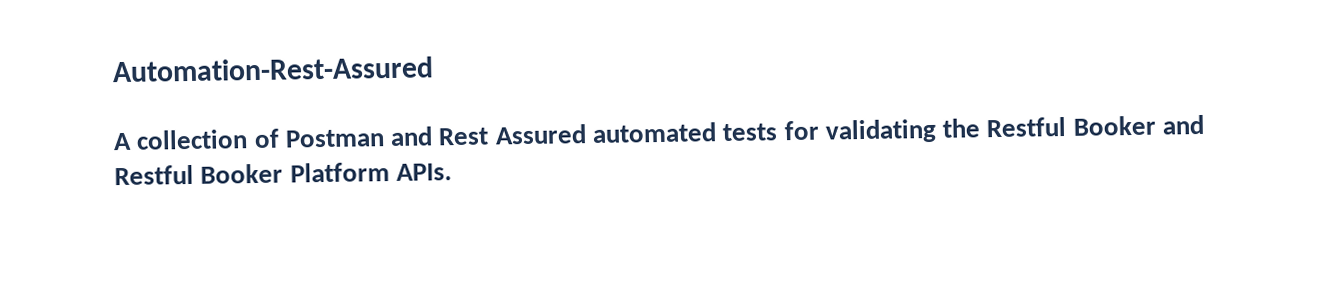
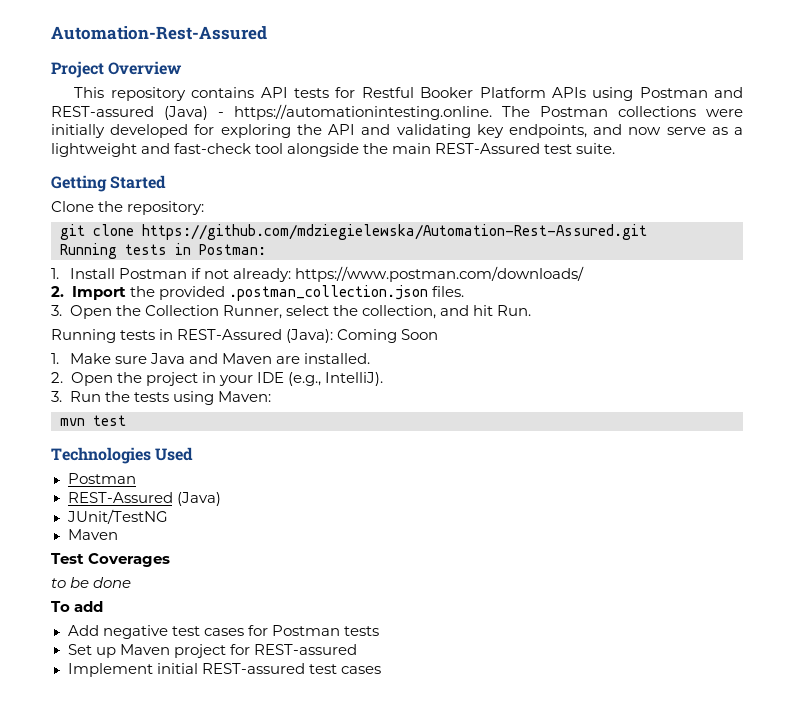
[113,114,1205,151] [114,162,452,186] A collection of Postman and Rest Assured automated tests for validating the Restful Booker and Restful Booker Platform APIs. -> [51,61,183,78] [74,87,743,101] [51,104,743,120] [51,124,743,138] [51,143,616,157] [51,175,167,192] [51,201,205,215] [60,224,647,240] [60,243,266,259] [51,266,585,282] [51,285,464,301] [51,305,532,319] [51,329,439,343] [51,353,371,364] [51,372,383,386] [51,391,272,405] [60,415,126,426] [51,447,194,464] [67,473,136,484] [67,492,221,506] [66,509,168,524] [67,529,118,540] [51,553,171,567] [51,577,132,588] [51,601,104,612] [67,625,379,639] [67,644,357,658] [67,663,381,677] Project Overview // This repository contains API tests for Restful Booker Platform APIs using Postman and REST-assured (Java) - https://automationintesting.online. The Postman collections were initially developed for exploring the API and validating key endpoints, and now serve as a lightweight and fast-check tool alongside the main REST-Assured test suite. // Getting Started // Clone the repository: // git clone https://github.com/mdziegielewska/Automation-Rest-Assured.git // Running tests in Postman: // 1. Install Postman if not already: https://www.postman.com/downloads/ // 2. Import the provided .postman_collection.json files. // 3. Open the Collection Runner, select the collection, and hit Run. // Running tests in REST-Assured (Java): Coming Soon // 1. Make sure Java and Maven are installed. // 2. Open the project in your IDE (e.g., IntelliJ). // 3. Run the tests using Maven: // mvn test // Technologies Used // Postman // REST-Assured (Java) // JUnit/TestNG // Maven // Test Coverages // to be done // To add // Add negative test cases for Postman tests // Set up Maven project for REST-assured // Implement initial REST-assured test cases

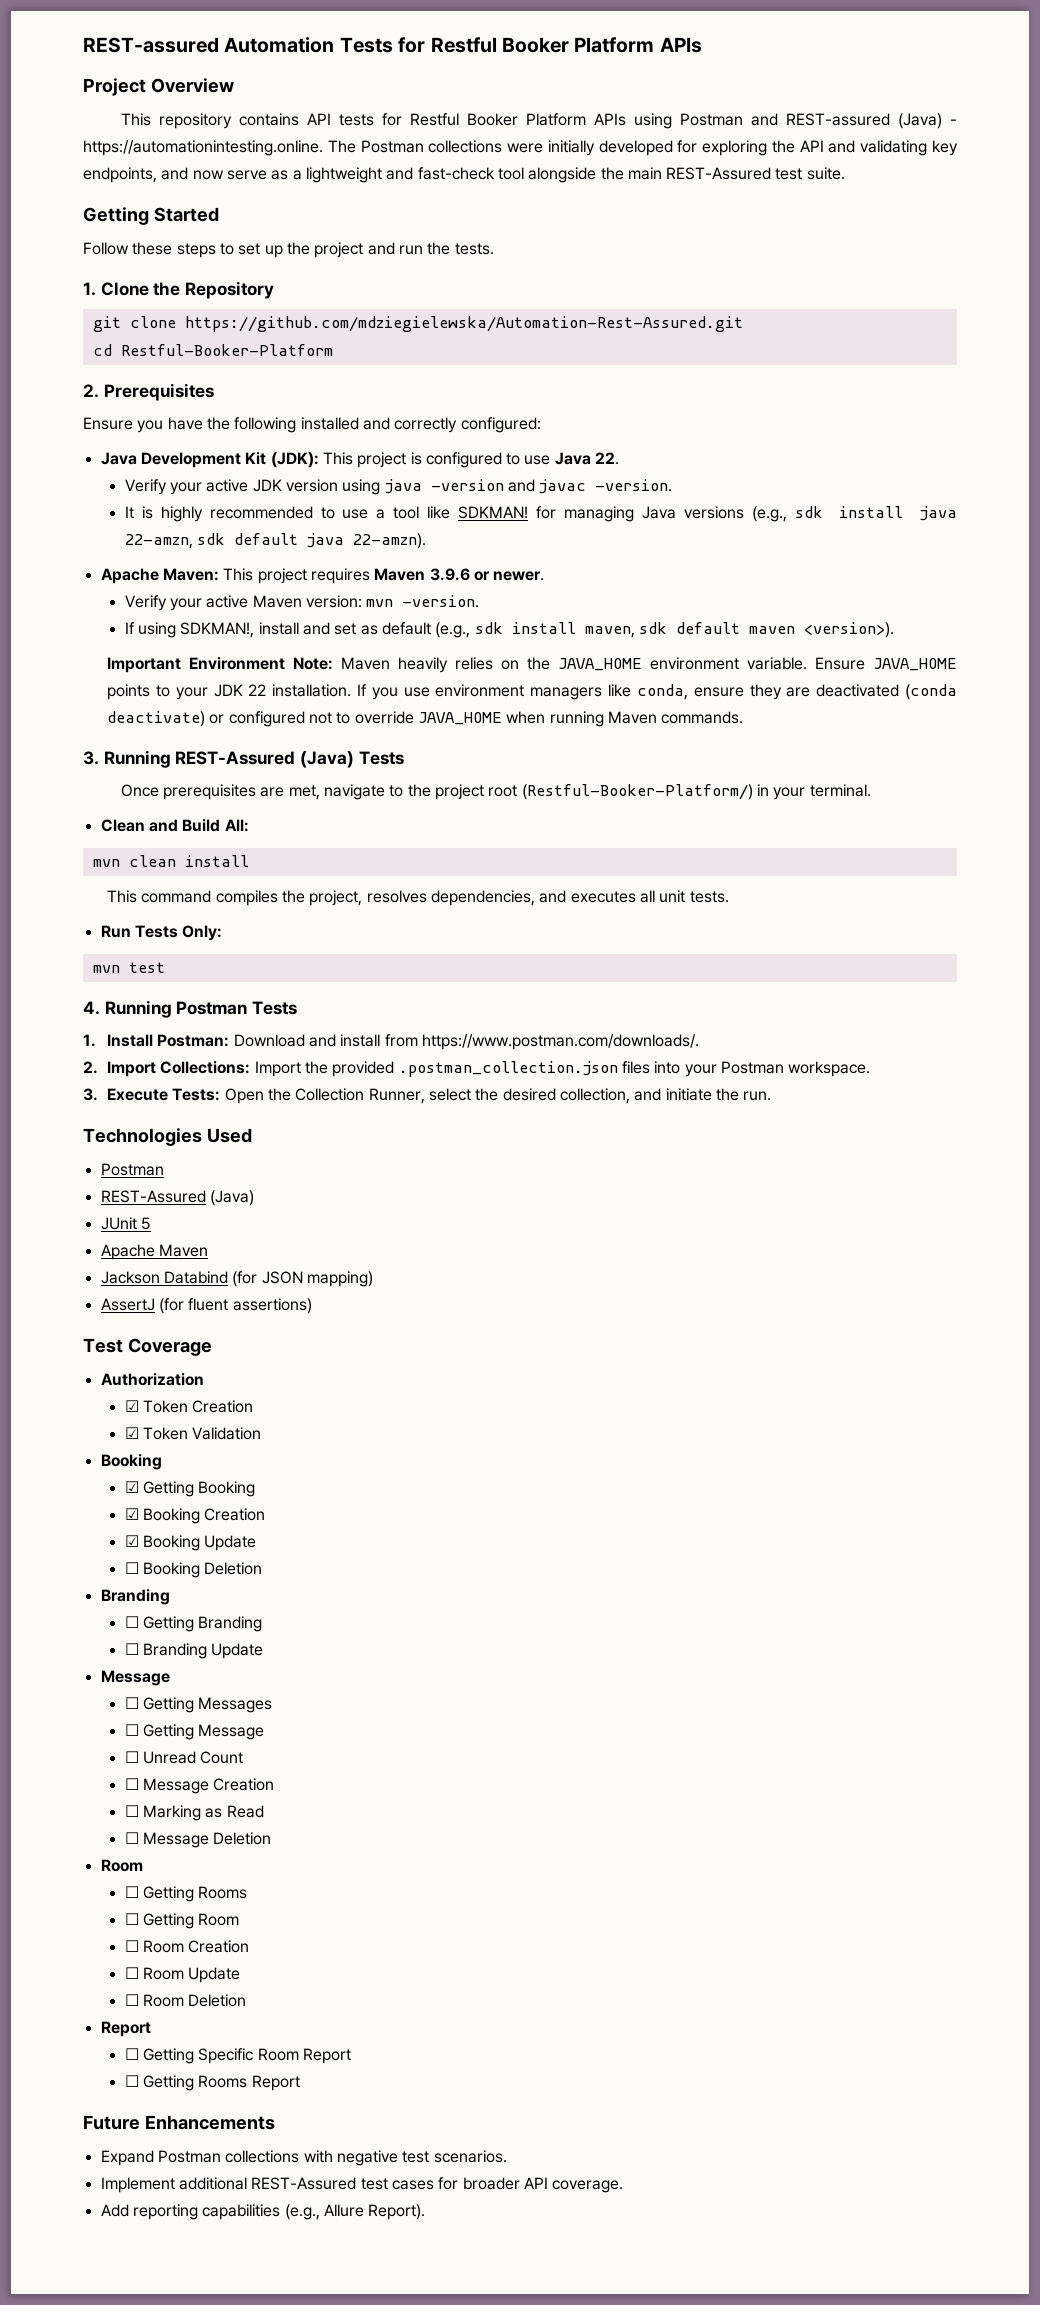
[51,26,267,40] Automation-Rest-Assured -> [83,37,702,53] REST-assured Automation Tests for Restful Booker Platform APIs
(167, 182) none -> [83,242,494,258] [83,282,96,296] Follow these steps to set up the project and run the tests. // 1.
[127,201,205,215] repository: -> [185,281,275,299] Repository
[60,243,266,259] [51,266,585,282] Running tests in Postman: // 1. Install Postman if not already: https://www.postman.com/downloads/ -> [92,344,333,356] [83,383,214,401] [83,417,541,433] [100,452,620,468] [124,479,673,495] [124,506,957,522] [124,533,427,549] [100,568,545,584] [124,595,480,611] [124,622,894,638] [107,657,958,673] [107,684,957,700] [107,711,744,727] [83,750,404,768] [120,784,871,800] [100,819,249,832] [92,855,249,867] [107,890,729,906] [100,925,223,941] [92,962,165,973] [83,1000,298,1018] [83,1034,700,1050] cd Restful-Booker-Platform // 2. Prerequisites // Ensure you have the following installed and correctly configured: // Java Development Kit (JDK): This project is configured to use Java 22. // Verify your active JDK version using java -version and javac -version. // It is highly recommended to use a tool like SDKMAN! for managing Java versions (e.g., sdk install java 22-amzn, sdk default java 22-amzn). // Apache Maven: This project requires Maven 3.9.6 or newer. // Verify your active Maven version: mvn -version. // If using SDKMAN!, install and set as default (e.g., sdk install maven, sdk default maven <version>). // Important Environment Note: Maven heavily relies on the JAVA_HOME environment variable. Ensure JAVA_HOME points to your JDK 22 installation. If you use environment managers like conda, ensure they are deactivated (conda deactivate) or configured not to override JAVA_HOME when running Maven commands. // 3. Running REST-Assured (Java) Tests // Once prerequisites are met, navigate to the project root (Restful-Booker-Platform/) in your terminal. // Clean and Build All: // mvn clean install // This command compiles the project, resolves dependencies, and executes all unit tests. // Run Tests Only: // mvn test // 4. Running Postman Tests // 1. Install Postman: Download and install from https://www.postman.com/downloads/.
(126, 293) none -> [160,1061,301,1077] Collections: Import
[431,286,464,297] [51,305,62,316] files. // 3. -> [622,1061,871,1077] [83,1088,221,1101] files into your Postman workspace. // 3. Execute Tests:
(359, 310) none -> [502,1088,556,1101] desired
[473,305,532,316] [51,329,439,343] [51,353,371,364] [51,372,383,386] [51,391,272,405] [60,415,126,426] hit Run. // Running tests in REST-Assured (Java): Coming Soon // 1. Make sure Java and Maven are installed. // 2. Open the project in your IDE (e.g., IntelliJ). // 3. Run the tests using Maven: // mvn test -> [665,1088,772,1101] initiate the run.
[66,509,168,524] [67,529,118,540] [51,553,171,567] [51,577,132,588] [51,601,104,612] [67,625,379,639] [67,644,357,658] [67,663,381,677] JUnit/TestNG // Maven // Test Coverages // to be done // To add // Add negative test cases for Postman tests // Set up Maven project for REST-assured // Implement initial REST-assured test cases -> [100,1217,151,1230] [100,1244,208,1260] [100,1271,373,1287] [100,1298,312,1314] [83,1338,212,1356] [100,1373,204,1386] [124,1400,254,1413] [124,1427,262,1440] [100,1454,162,1470] [124,1481,256,1497] [124,1508,266,1524] [124,1535,257,1551] [124,1562,263,1578] [100,1589,170,1605] [124,1616,263,1632] [124,1643,264,1659] [100,1670,170,1686] [124,1697,273,1713] [124,1724,265,1740] [124,1751,244,1764] [124,1778,275,1794] [124,1805,264,1821] [124,1832,272,1848] [100,1859,143,1872] [124,1886,248,1902] [124,1913,240,1929] [124,1940,250,1953] [124,1967,241,1983] [124,1994,247,2007] [100,2021,151,2037] [124,2048,352,2064] [124,2075,300,2091] [83,2115,275,2130] [100,2150,507,2166] [100,2177,624,2193] [100,2204,426,2220] JUnit 5 // Apache Maven // Jackson Databind (for JSON mapping) // AssertJ (for fluent assertions) // Test Coverage // Authorization // ☑ Token Creation // ☑ Token Validation // Booking // ☑ Getting Booking // ☑ Booking Creation // ☑ Booking Update // ☐ Booking Deletion // Branding // ☐ Getting Branding // ☐ Branding Update // Message // ☐ Getting Messages // ☐ Getting Message // ☐ Unread Count // ☐ Message Creation // ☐ Marking as Read // ☐ Message Deletion // Room // ☐ Getting Rooms // ☐ Getting Room // ☐ Room Creation // ☐ Room Update // ☐ Room Deletion // Report // ☐ Getting Specific Room Report // ☐ Getting Rooms Report // Future Enhancements // Expand Postman collections with negative test scenarios. // Implement additional REST-Assured test cases for broader API coverage. // Add reporting capabilities (e.g., Allure Report).

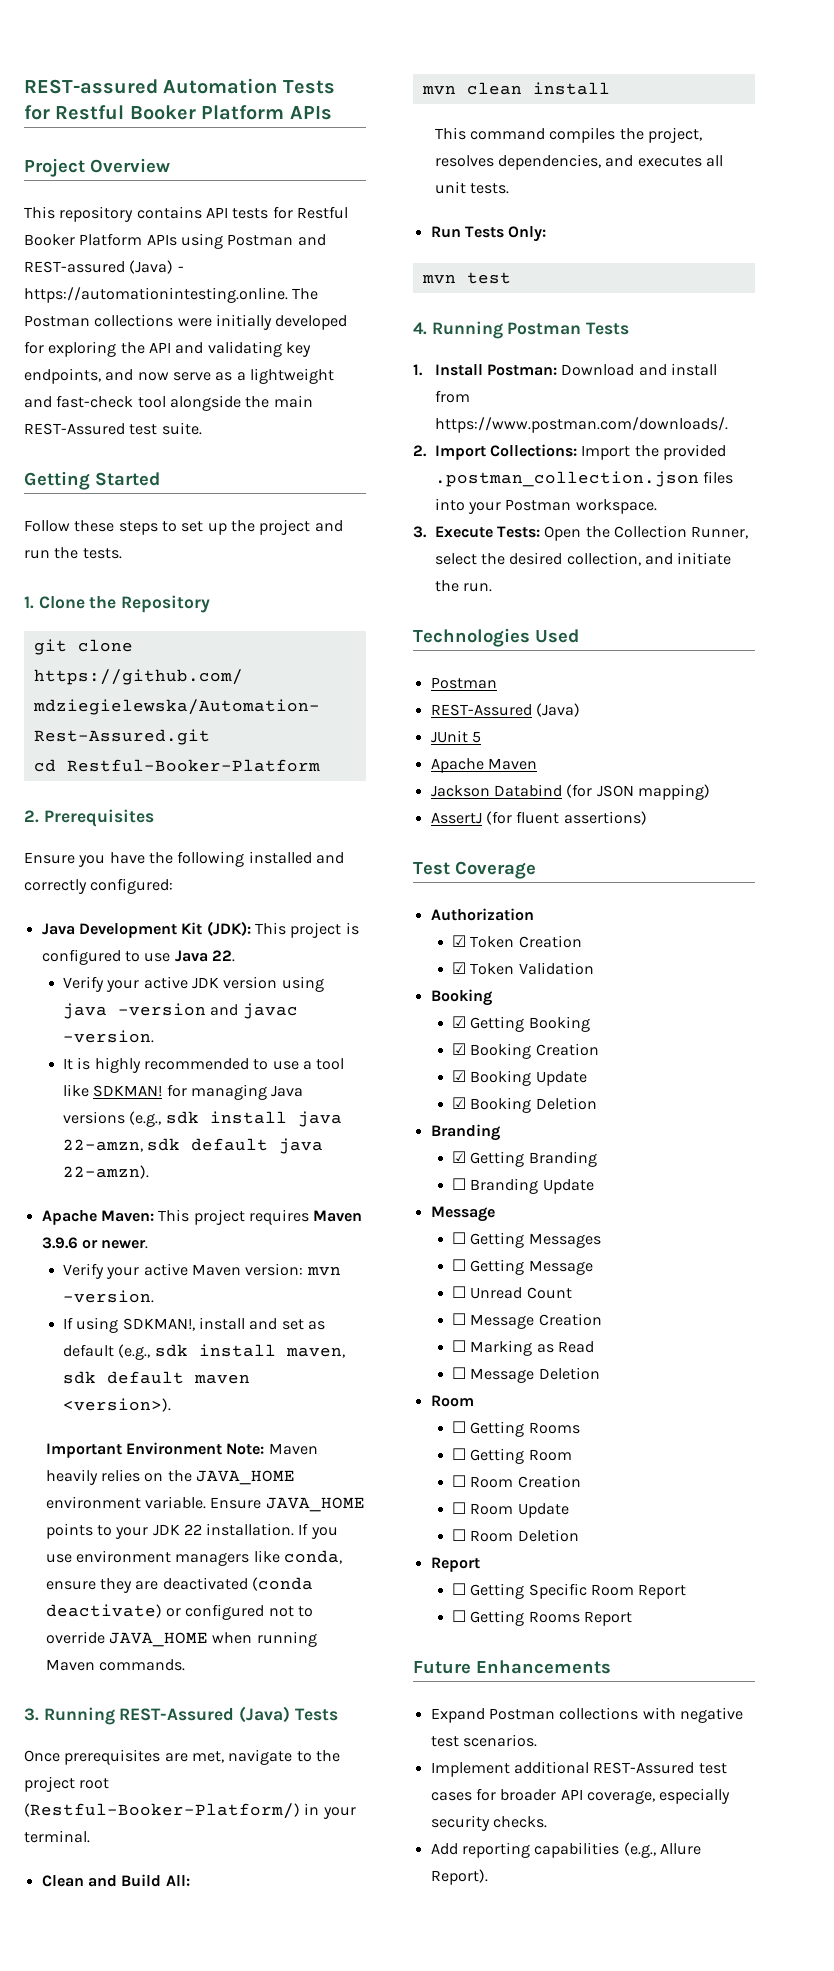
[124,1562,139,1574] ☐ -> [452,1097,467,1109] ☑
[124,1616,139,1628] ☐ -> [452,1151,467,1163] ☑
[552,2180,624,2193] coverage. -> [586,1788,731,1804] [430,1815,547,1831] coverage, especially security checks.

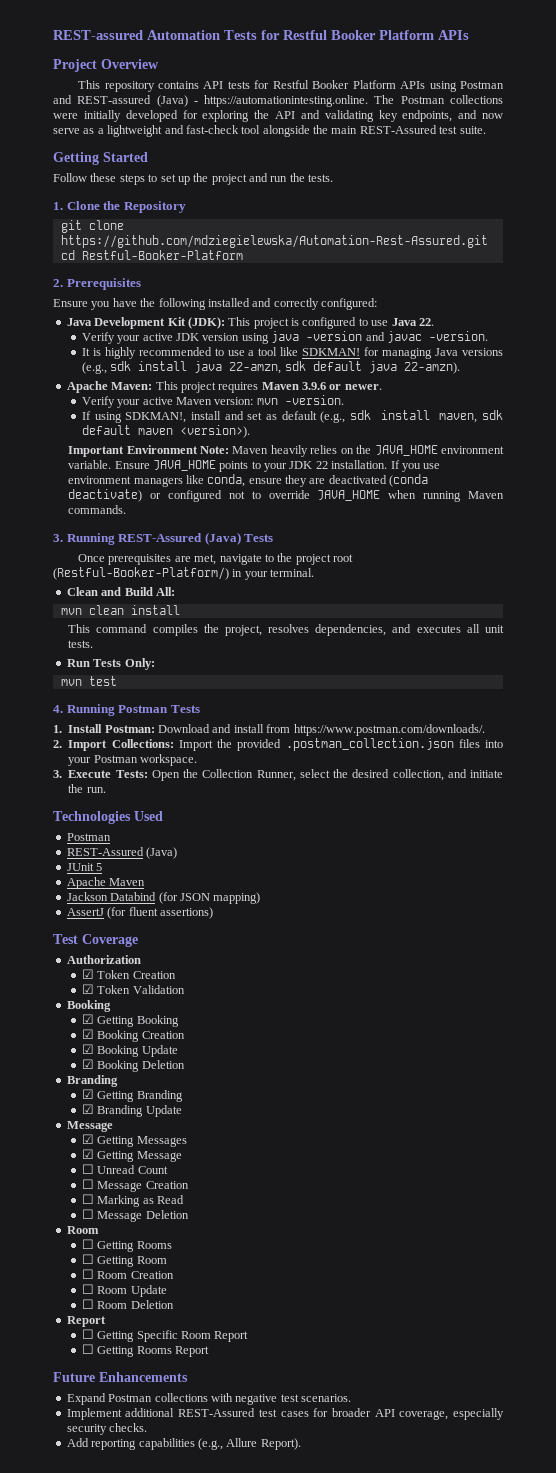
[452,1178,467,1190] ☐ -> [81,1104,94,1114] ☑
[452,1232,467,1244] ☐ -> [81,1134,94,1144] ☑
[452,1259,467,1271] ☐ -> [81,1149,94,1159] ☑

